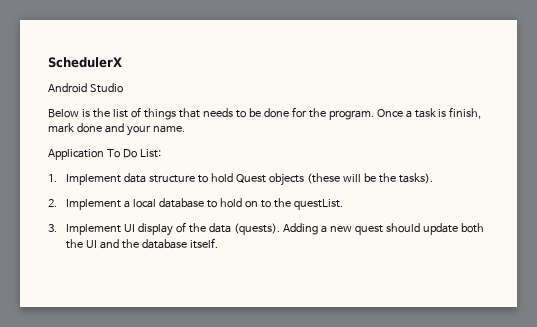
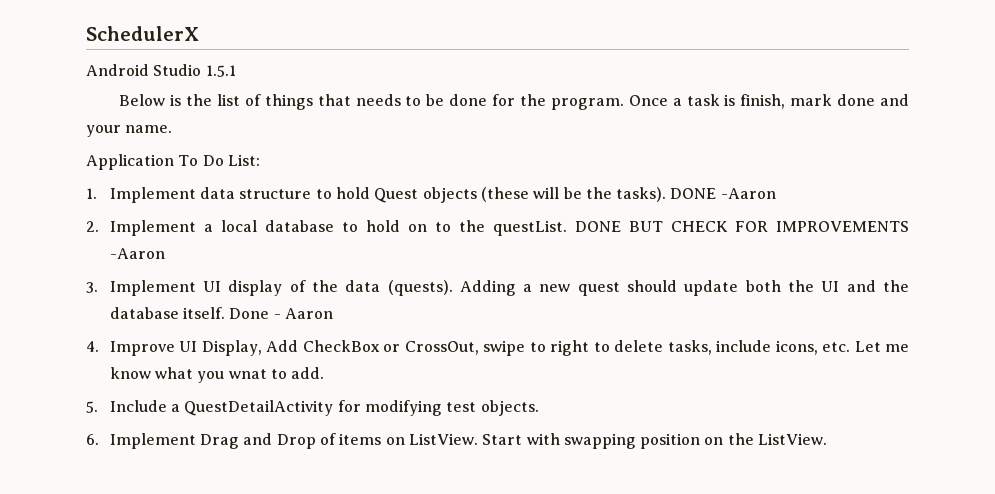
(123, 88) none -> [205,65,236,77] 1.5.1
(433, 178) none -> [670,188,776,199] DONE -Aaron
(343, 204) none -> [574,221,910,232] [109,248,165,259] DONE BUT CHECK FOR IMPROVEMENTS -Aaron
(218, 243) none -> [229,308,333,319] [86,340,910,356] [109,367,325,383] [86,400,539,416] [86,433,828,449] Done - Aaron // 4. Improve UI Display, Add CheckBox or CrossOut, swipe to right to delete tasks, include icons, etc. Let me know what you wnat to add. // 5. Include a QuestDetailActivity for modifying test objects. // 6. Implement Drag and Drop of items on ListView. Start with swapping position on the ListView.

